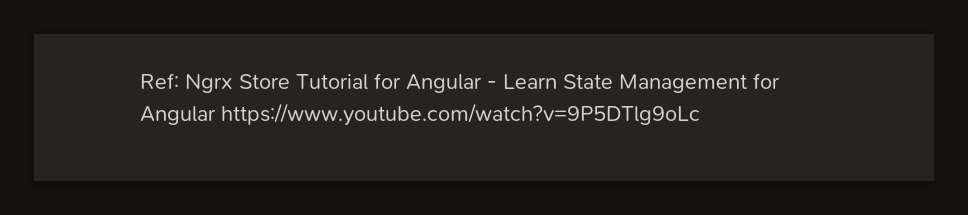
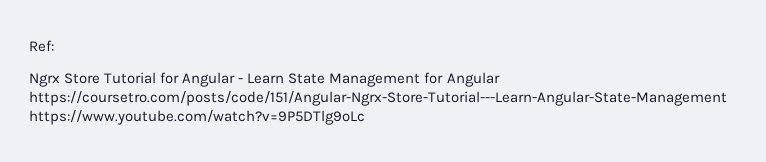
(179, 81) none -> (54, 46) //
(216, 115) none -> [29,91,727,106] https://coursetro.com/posts/code/151/Angular-Ngrx-Store-Tutorial---Learn-Angular-State-Management

